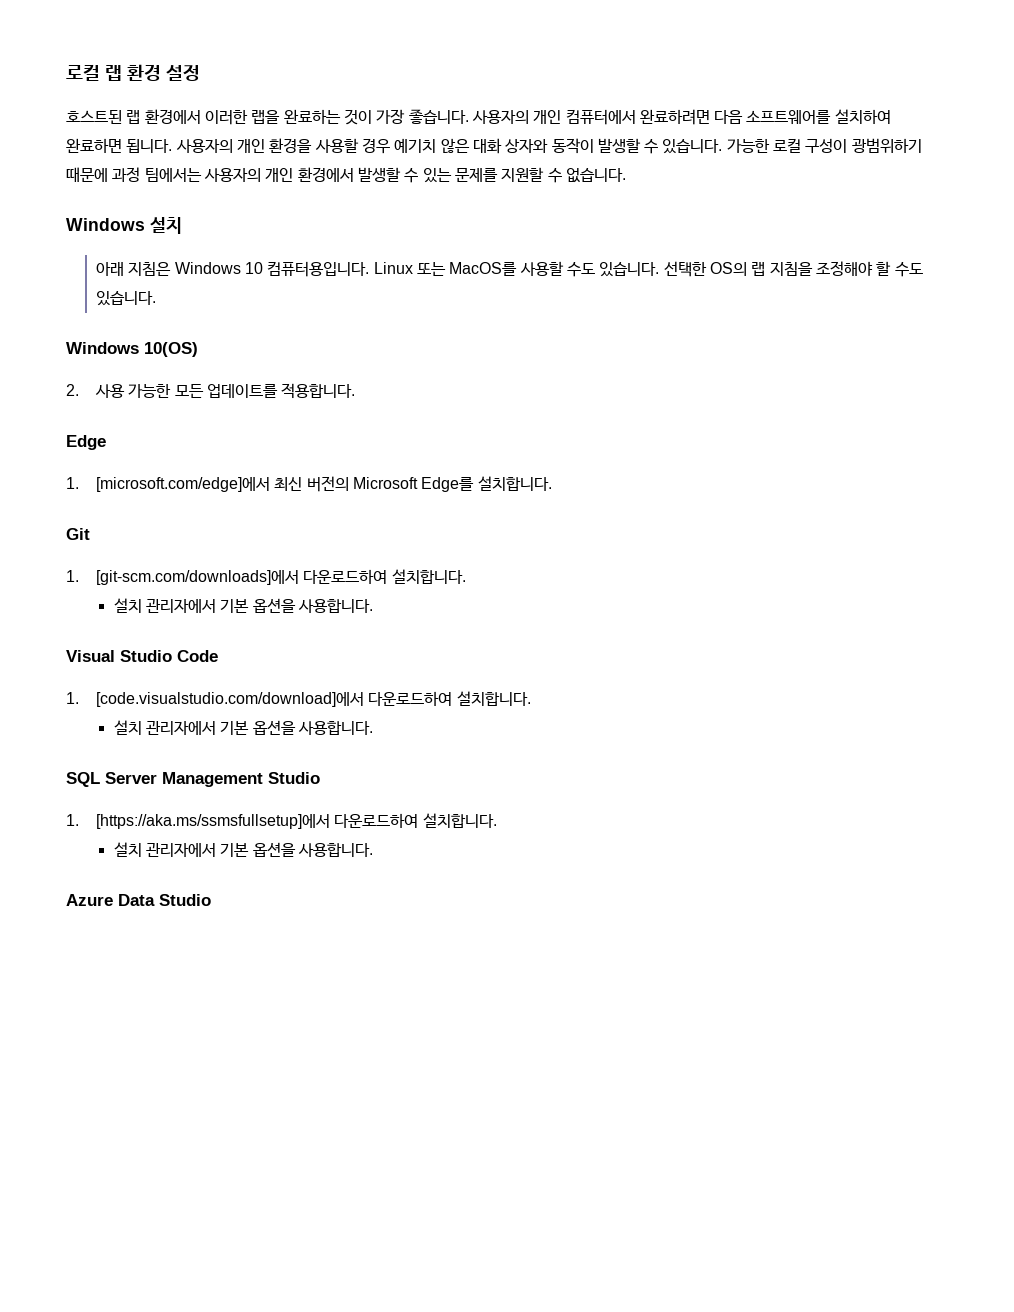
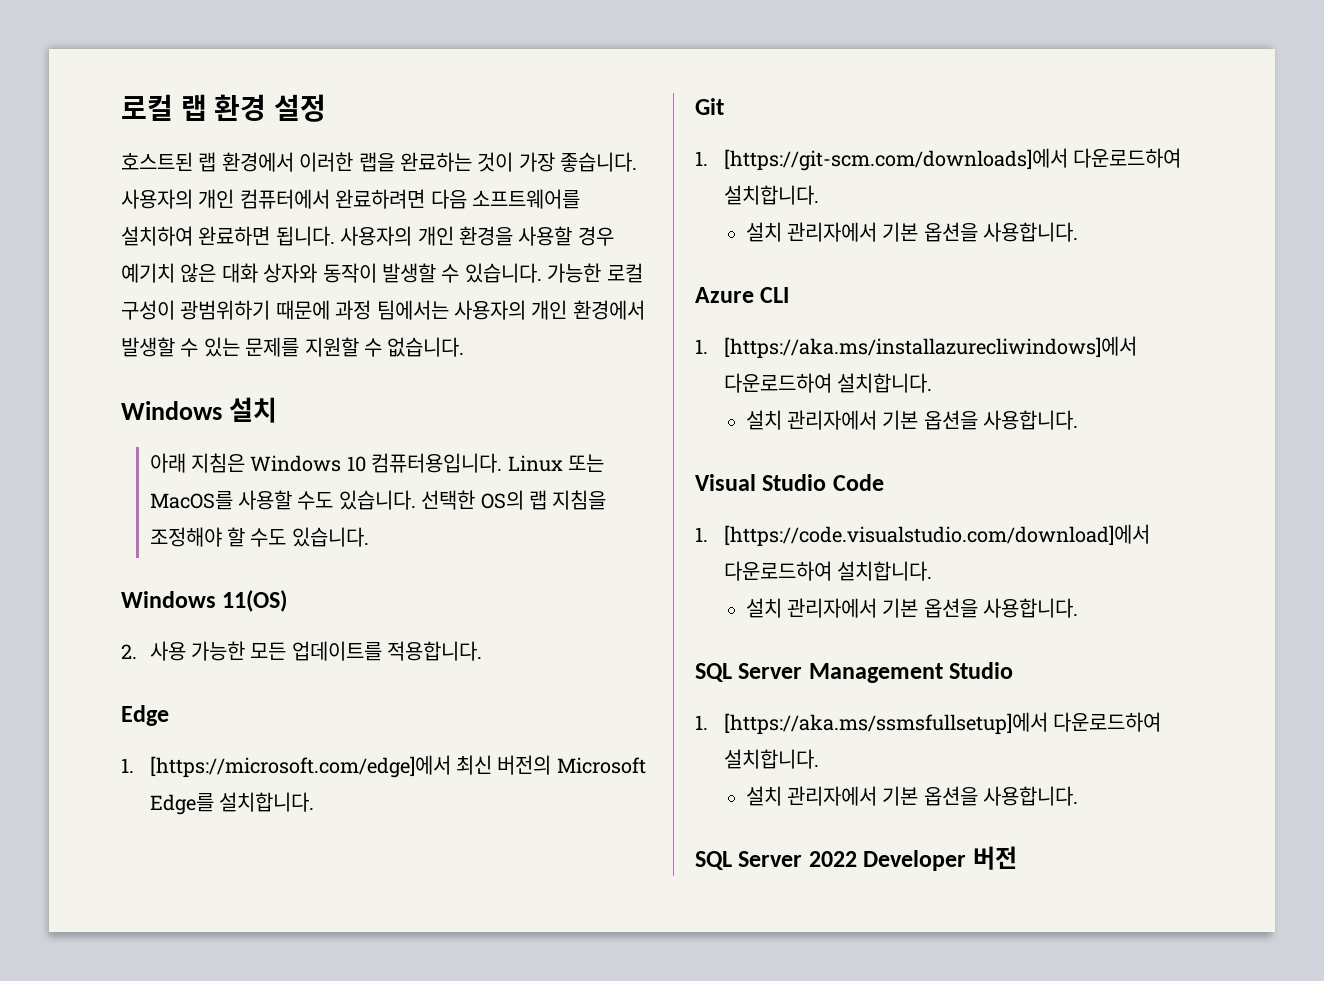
[144,342,198,357] 10(OS) -> [222,590,288,612] 11(OS)
[96,477,271,492] [microsoft.com/edge]에서 -> [149,755,451,778] [https://microsoft.com/edge]에서
[96,570,300,585] [git-scm.com/downloads]에서 -> [723,148,1181,171] [723,185,819,205] [745,222,1079,242] [695,287,790,303] [695,336,1137,359] [https://git-scm.com/downloads]에서 다운로드하여 설치합니다. // 설치 관리자에서 기본 옵션을 사용합니다. // Azure CLI // 1. [https://aka.ms/installazurecliwindows]에서
[96,692,365,707] [code.visualstudio.com/download]에서 -> [723,524,1150,547] [https://code.visualstudio.com/download]에서
[66,894,211,906] Azure Data Studio -> [695,846,1017,871] SQL Server 2022 Developer 버전

